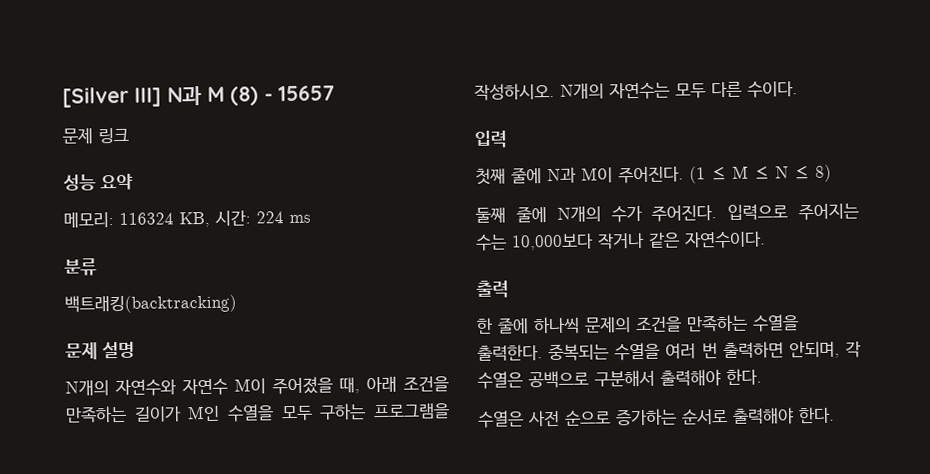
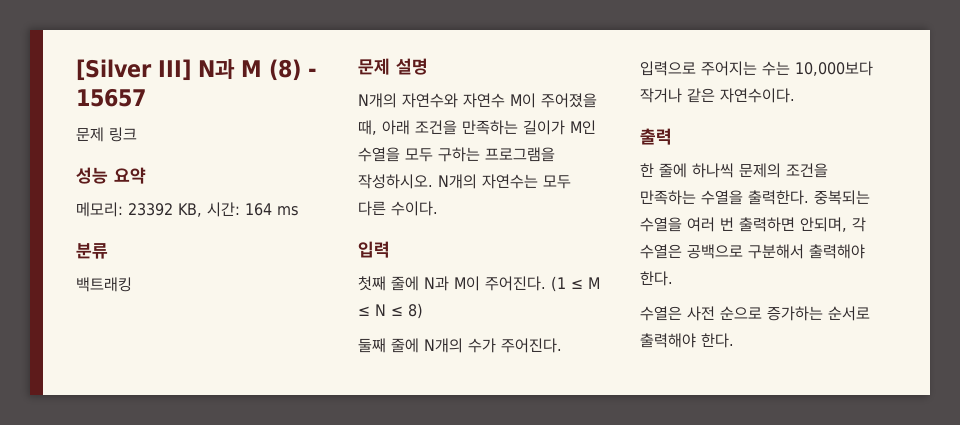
[119,212,174,225] 116324 -> [128,203,173,216] 23392
[256,211,284,224] 224 -> [245,203,272,216] 164
[64,293,237,314] 백트래킹(backtracking) -> [76,277,132,292] 백트래킹

